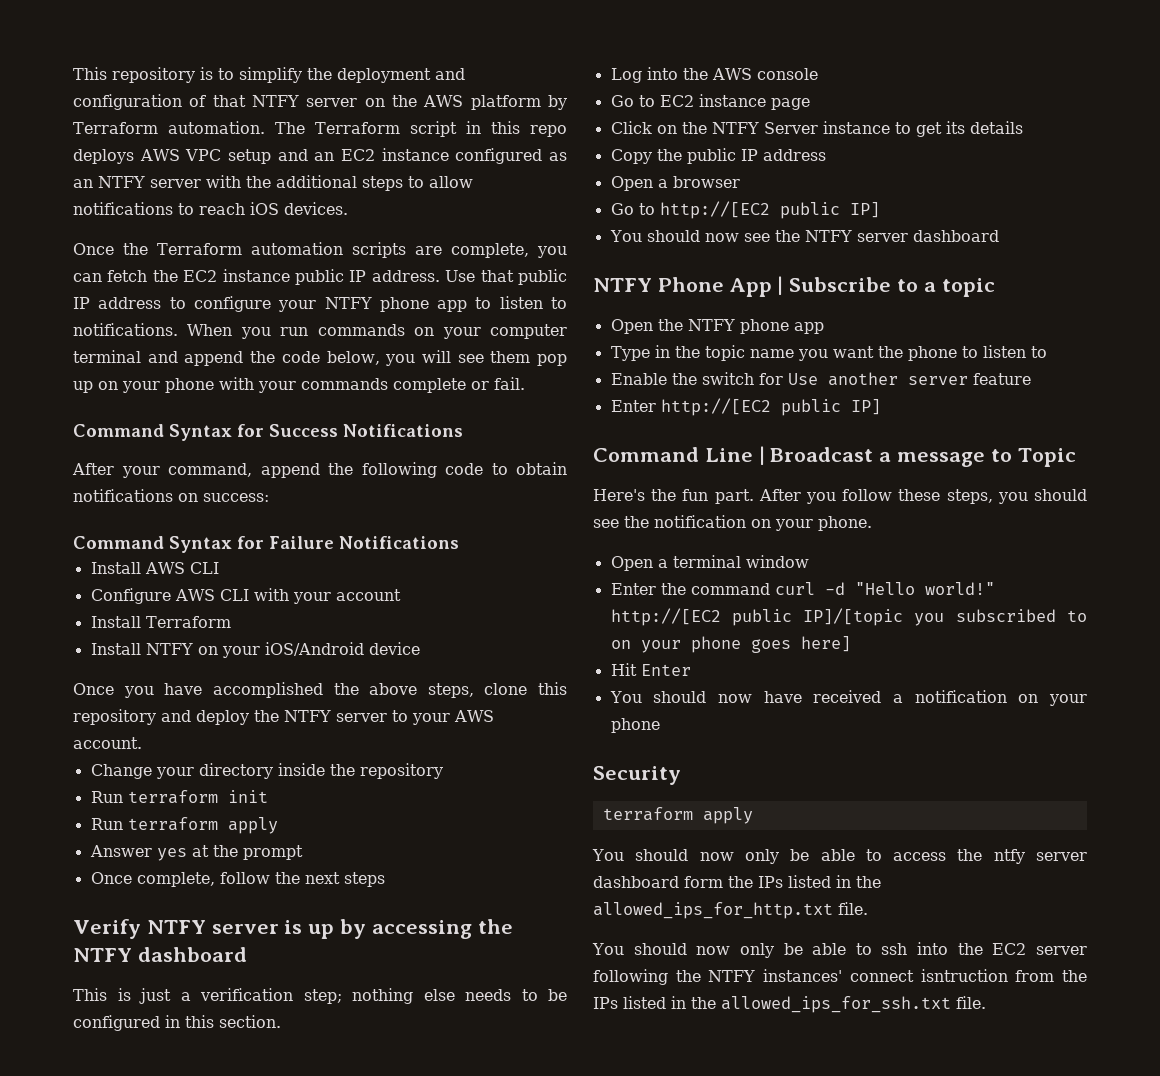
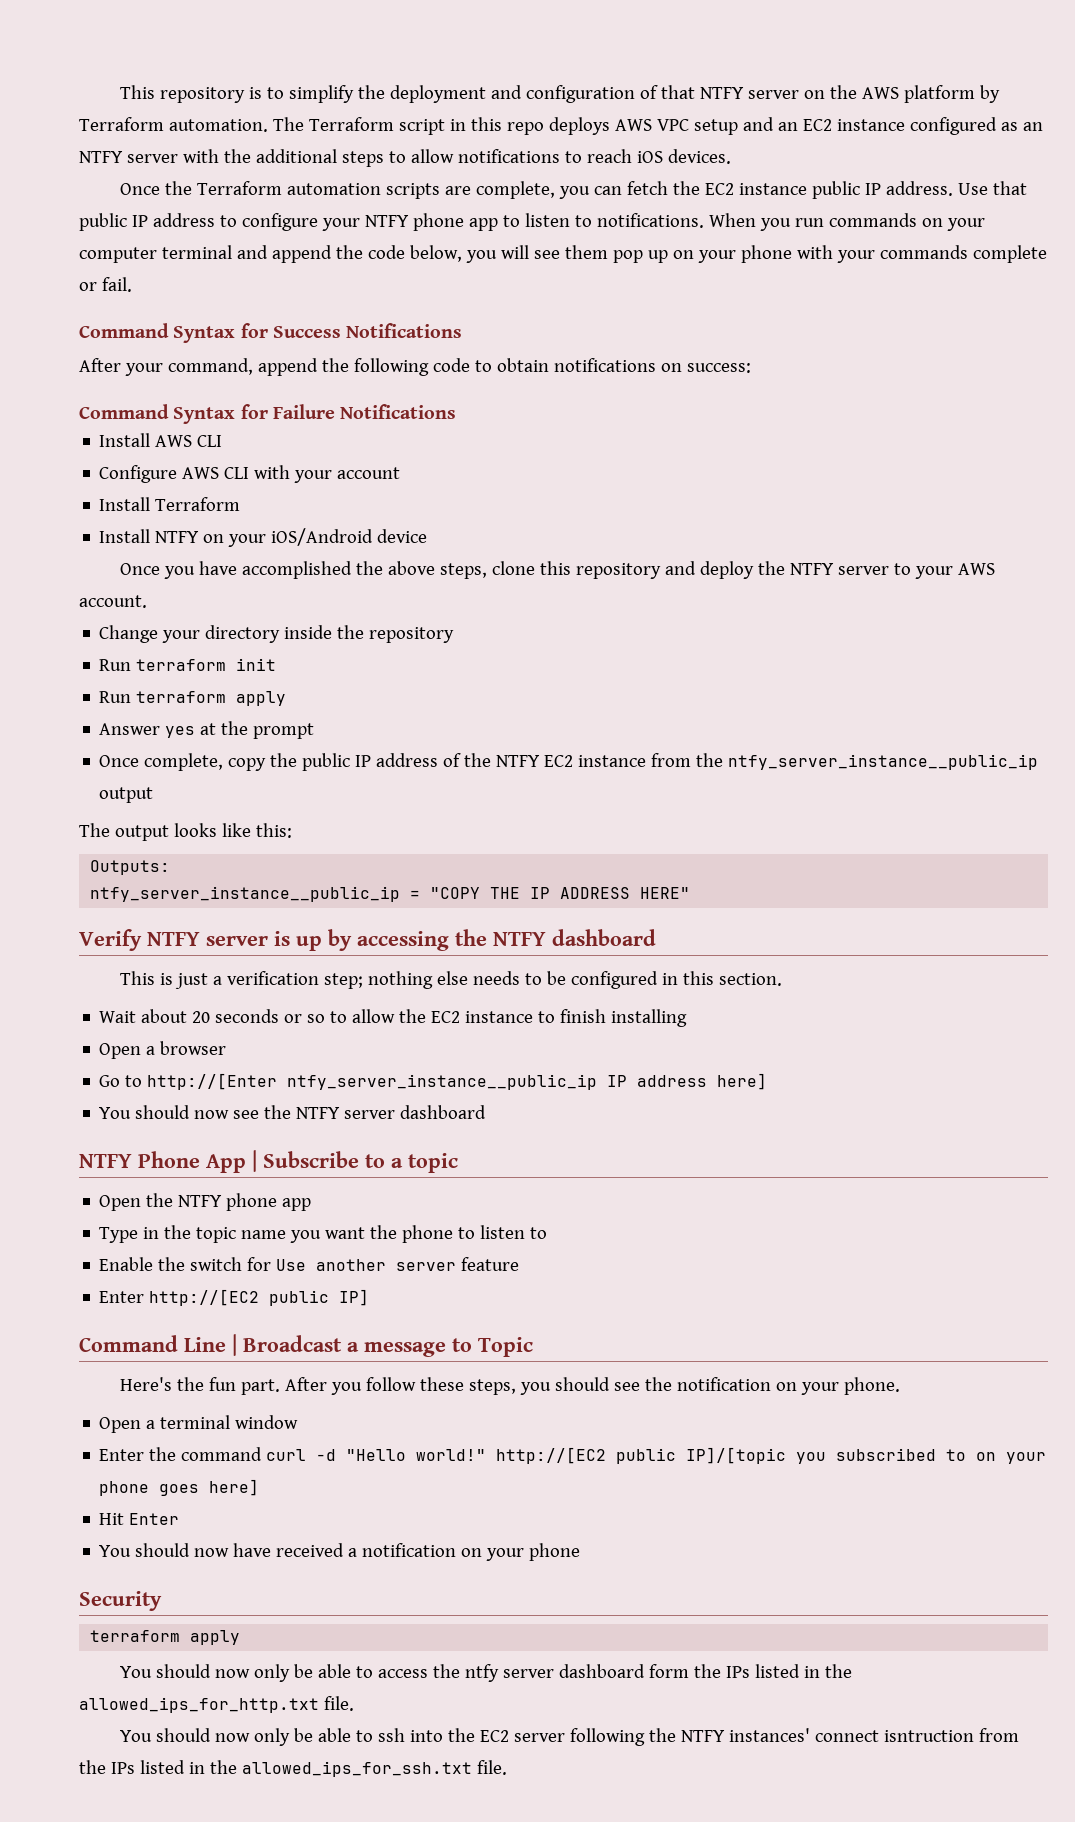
[219,872,385,887] follow the next steps -> [228,753,1039,771] [99,787,154,803] [79,823,292,841] [90,860,171,875] [90,886,691,902] copy the public IP address of the NTFY EC2 instance from the ntfy_server_instance__public_ip output // The output looks like this: // Outputs: // ntfy_server_instance__public_ip = "COPY THE IP ADDRESS HERE"
[610,67,818,83] [610,94,810,110] [610,121,1023,137] [610,148,826,164] Log into the AWS console // Go to EC2 instance page // Click on the NTFY Server instance to get its details // Copy the public IP address -> [99,1009,688,1027] Wait about 20 seconds or so to allow the EC2 instance to finish installing
[659,201,880,219] http://[EC2 public IP] -> [147,1073,768,1090] http://[Enter ntfy_server_instance__public_ip IP address here]

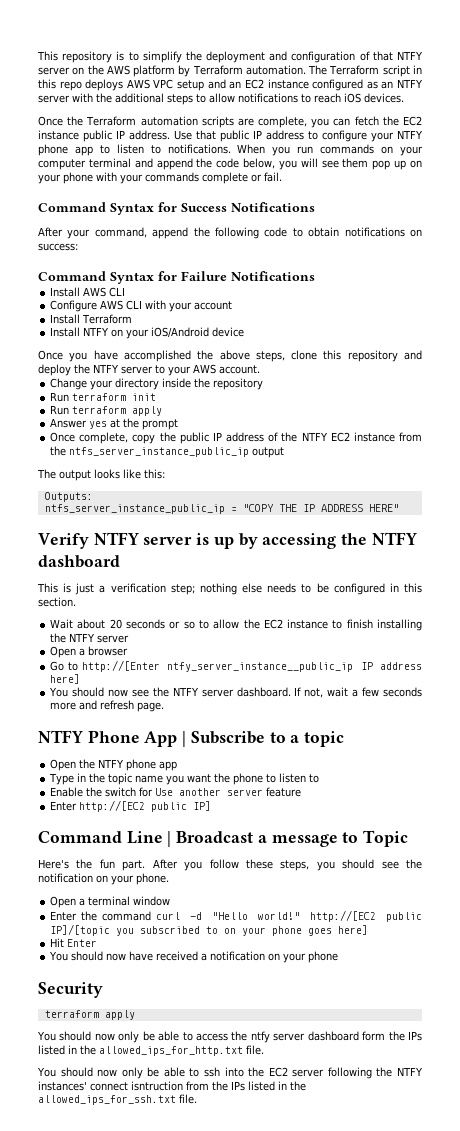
[728,754,1039,770] ntfy_server_instance__public_ip -> [69,447,250,457] ntfs_server_instance_public_ip
[90,886,401,902] ntfy_server_instance__public_ip -> [44,504,225,514] ntfs_server_instance_public_ip
(688, 1018) none -> [50,633,130,643] the NTFY server
[400,1105,487,1119] dashboard -> [236,687,423,698] [50,700,165,712] dashboard. If not, wait a few seconds more and refresh page.

